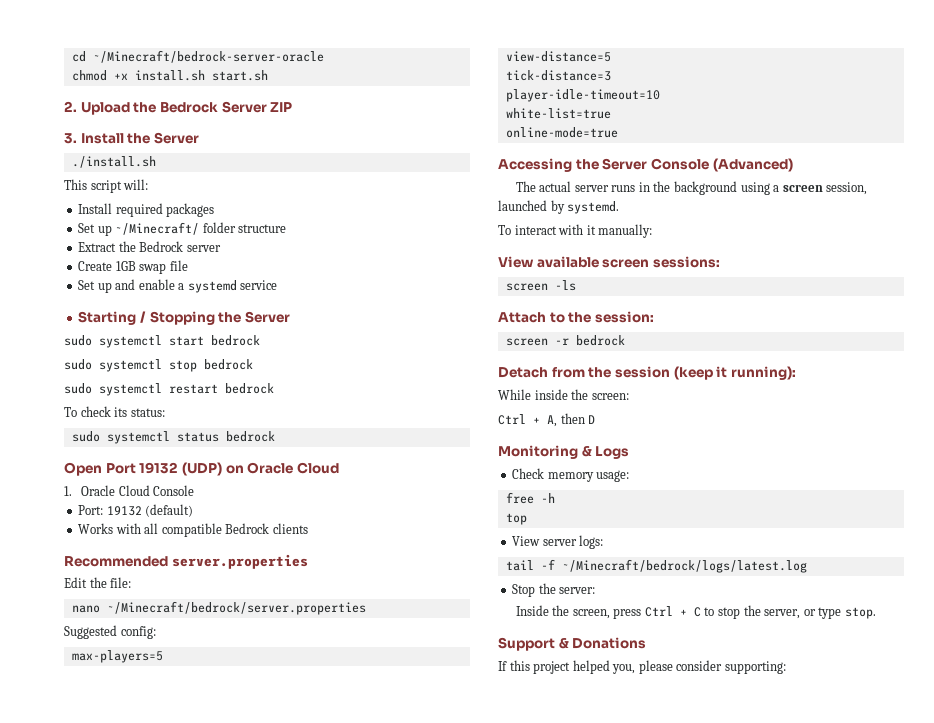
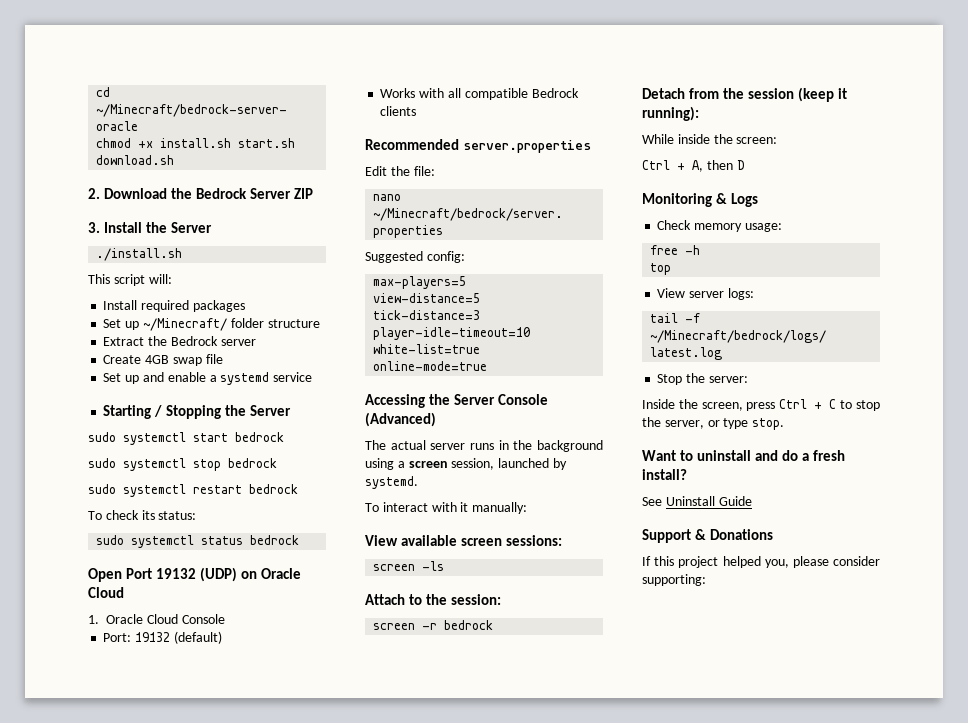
(268, 75) none -> [96,155,175,165] download.sh
[80,102,130,115] Upload -> [104,188,168,199] Download
[115,261,136,271] 1GB -> [145,355,170,364] 4GB
(876, 613) none -> [642,450,846,461] [642,469,687,480] [642,496,752,506] // Want to uninstall and do a fresh install? // See Uninstall Guide

